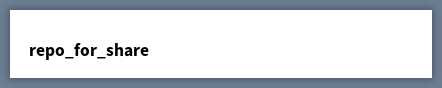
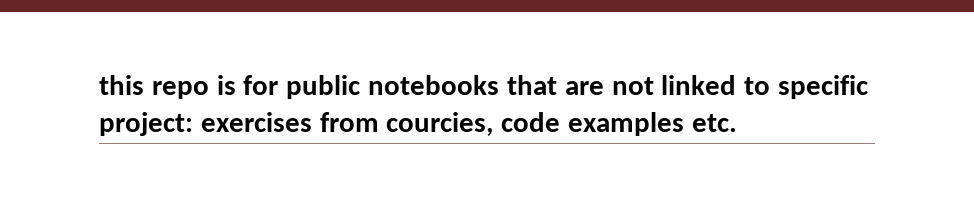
[29,43,149,60] repo_for_share -> [99,75,869,99] [99,112,737,136] this repo is for public notebooks that are not linked to specific project: exercises from courcies, code examples etc.

